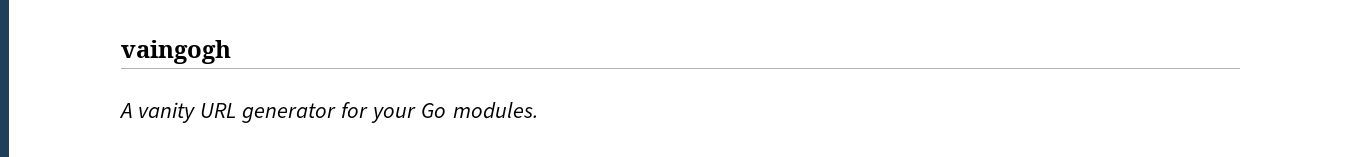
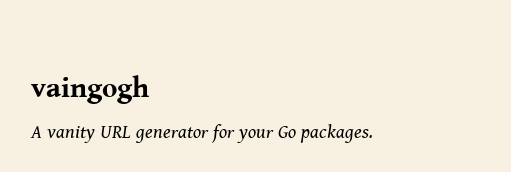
[452,102,538,119] modules. -> [299,124,373,143] packages.

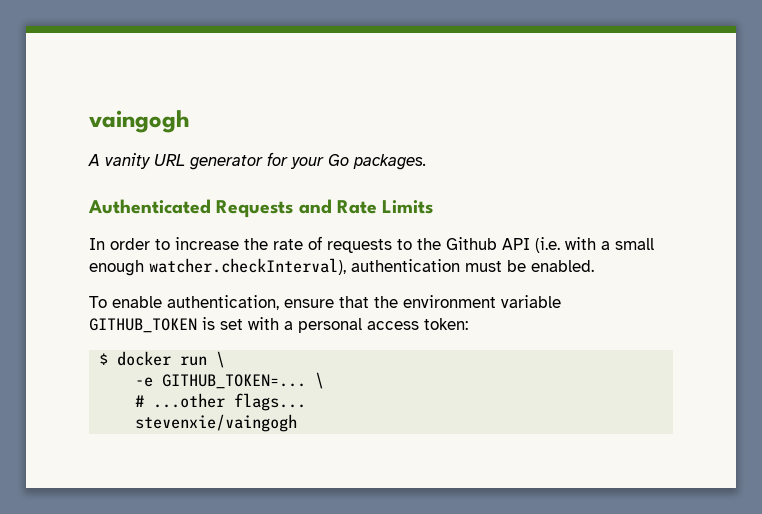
(373, 133) none -> [88,199,434,218] [89,236,654,253] [89,258,594,276] [89,295,561,310] [89,317,468,333] [99,351,226,368] [135,372,325,389] [135,393,307,411] [135,414,298,432] // Authenticated Requests and Rate Limits // In order to increase the rate of requests to the Github API (i.e. with a small enough watcher.checkInterval), authentication must be enabled. // To enable authentication, ensure that the environment variable GITHUB_TOKEN is set with a personal access token: // $ docker run \ // -e GITHUB_TOKEN=... \ // # ...other flags... // stevenxie/vaingogh

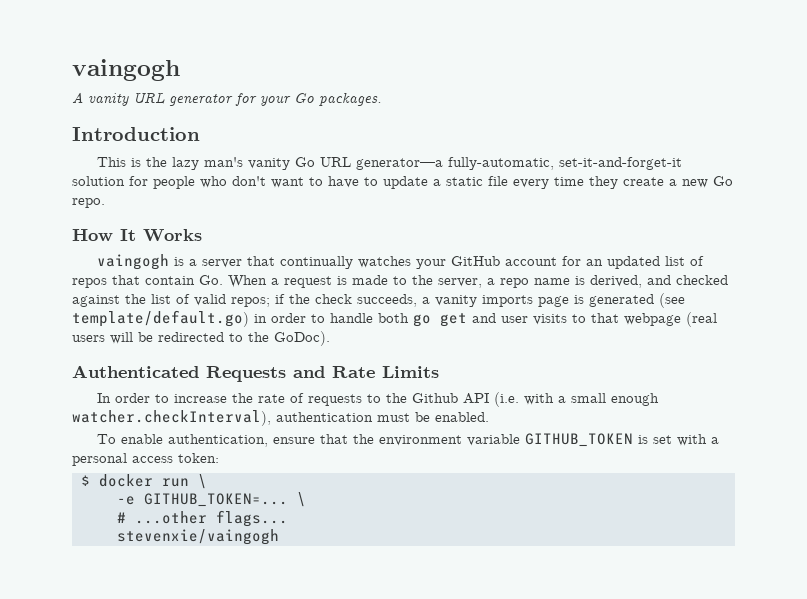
(427, 162) none -> [72,127,200,141] [97,157,683,170] [72,176,733,189] [72,198,105,208] [72,229,202,242] [97,254,705,270] [72,275,728,288] [72,293,685,308] [72,310,717,327] [72,331,330,346] // Introduction // This is the lazy man's vanity Go URL generator—a fully-automatic, set-it-and-forget-it solution for people who don't want to have to update a static file every time they create a new Go repo. // How It Works // vaingogh is a server that continually watches your GitHub account for an updated list of repos that contain Go. When a request is made to the server, a repo name is derived, and checked against the list of valid repos; if the check succeeds, a vanity imports page is generated (see template/default.go) in order to handle both go get and user visits to that webpage (real users will be redirected to the GoDoc).

